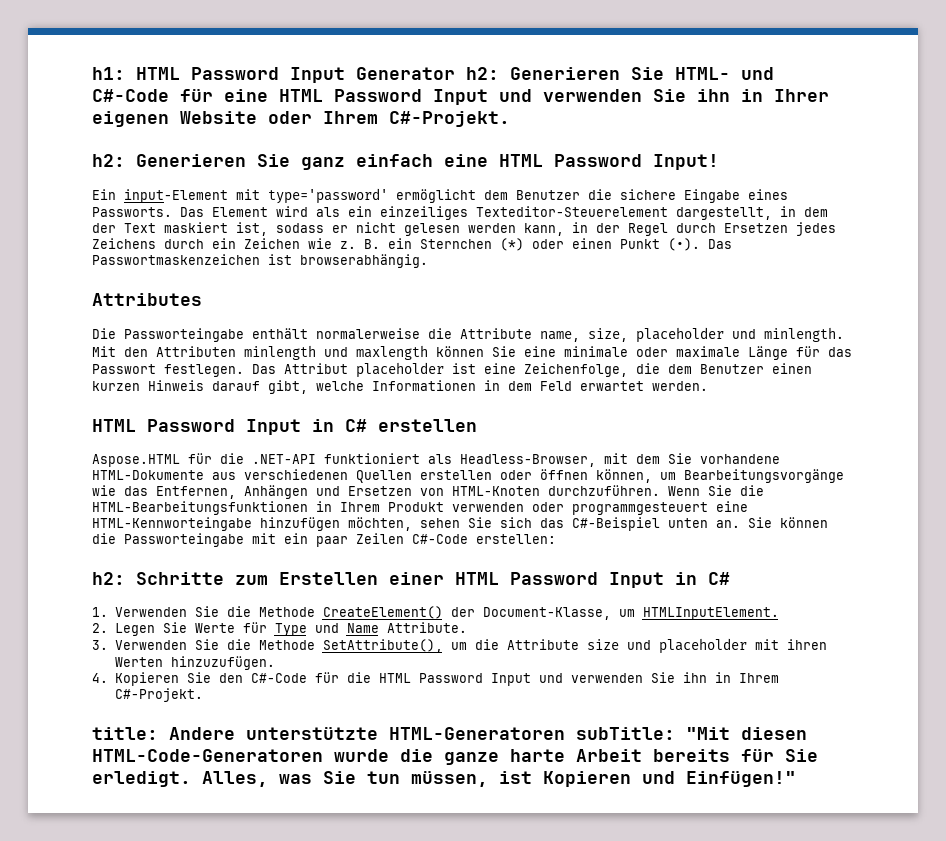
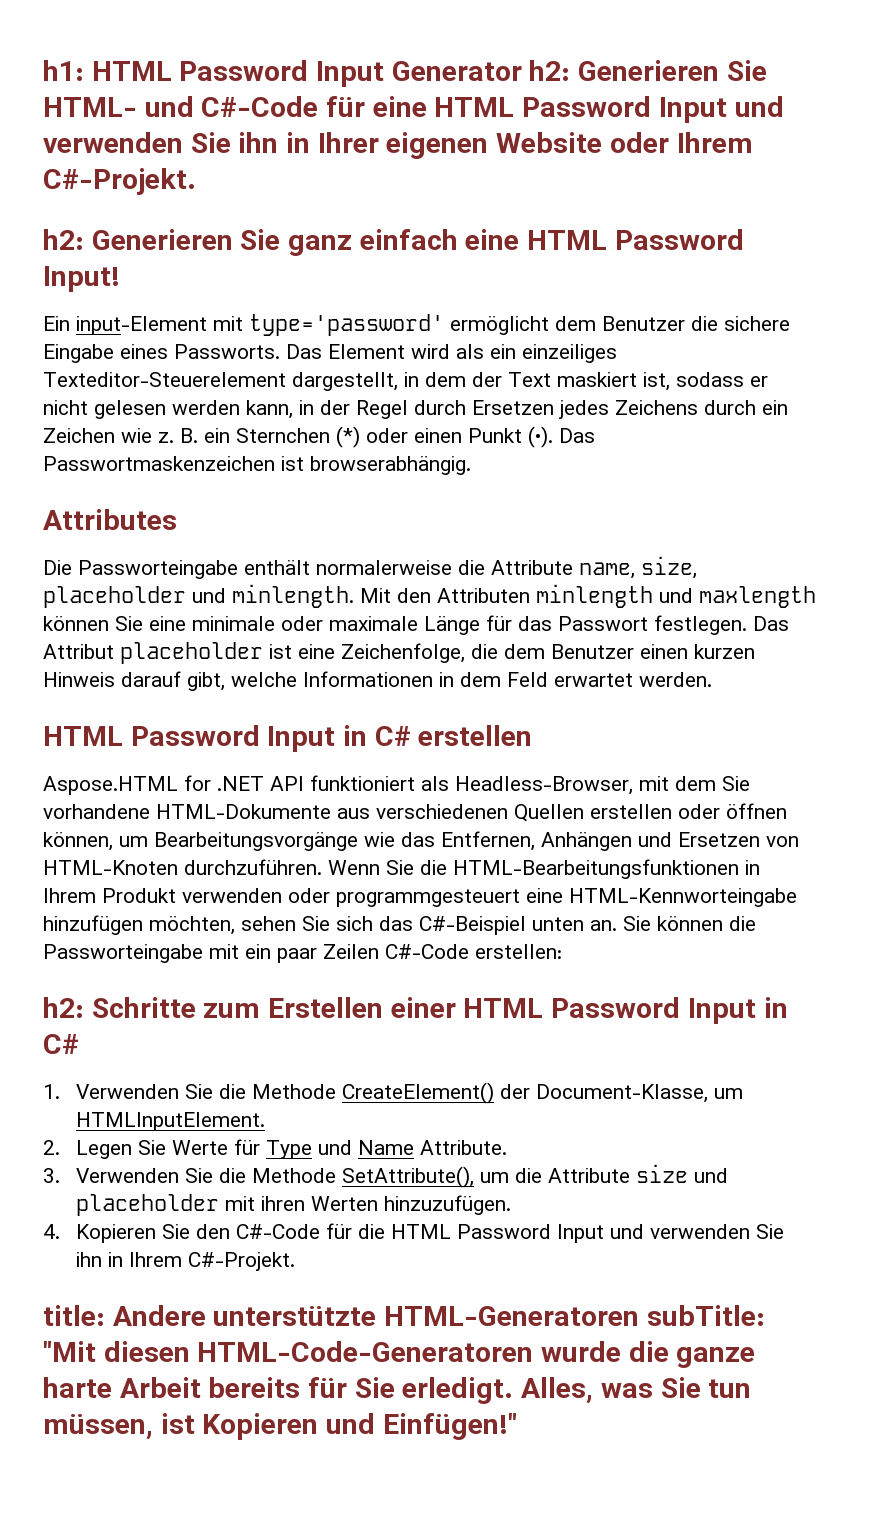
[188,453,316,464] für die .NET-API -> [184,775,304,791] for .NET API

